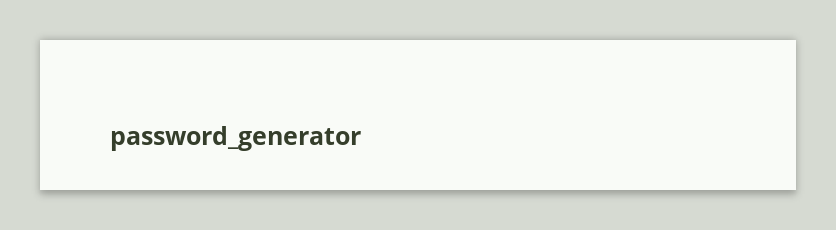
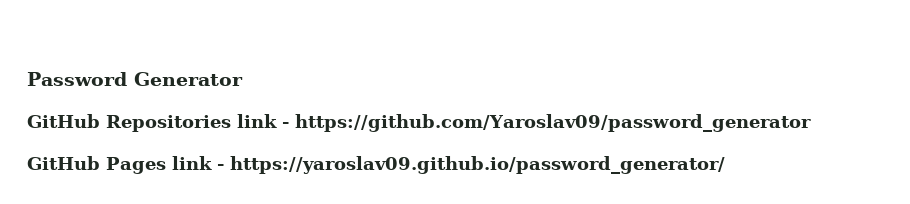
[110,126,361,151] password_generator -> [27,72,243,86] [27,114,811,132] [27,156,725,174] Password Generator // GitHub Repositories link - https://github.com/Yaroslav09/password_generator // GitHub Pages link - https://yaroslav09.github.io/password_generator/

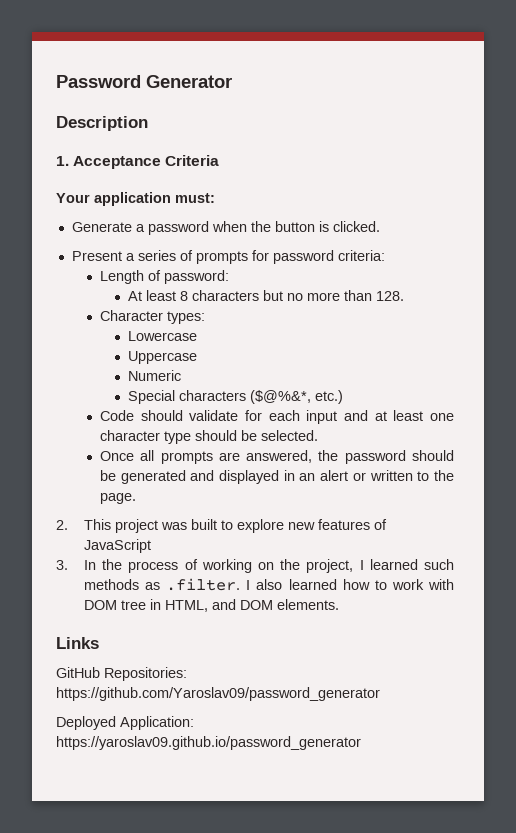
[27,114,811,132] [27,156,725,174] GitHub Repositories link - https://github.com/Yaroslav09/password_generator // GitHub Pages link - https://yaroslav09.github.io/password_generator/ -> [56,116,148,131] [56,155,220,169] [56,192,215,206] [71,221,380,235] [71,250,385,264] [99,270,229,284] [127,290,404,301] [99,310,205,324] [127,331,197,341] [127,351,197,364] [127,370,181,381] [127,390,343,404] [99,410,455,424] [99,430,318,444] [99,450,455,464] [99,470,454,484] [99,493,136,504] [56,519,388,533] [84,539,152,553] [56,559,454,573] [84,578,454,591] [84,599,340,612] [56,637,99,649] [56,667,187,681] [56,687,380,701] [56,716,194,730] [56,736,361,750] Description // 1. Acceptance Criteria // Your application must: // Generate a password when the button is clicked. // Present a series of prompts for password criteria: // Length of password: // At least 8 characters but no more than 128. // Character types: // Lowercase // Uppercase // Numeric // Special characters ($@%&*, etc.) // Code should validate for each input and at least one character type should be selected. // Once all prompts are answered, the password should be generated and displayed in an alert or written to the page. // 2. This project was built to explore new features of JavaScript // 3. In the process of working on the project, I learned such methods as .filter. I also learned how to work with DOM tree in HTML, and DOM elements. // Links // GitHub Repositories: https://github.com/Yaroslav09/password_generator // Deployed Application: https://yaroslav09.github.io/password_generator

